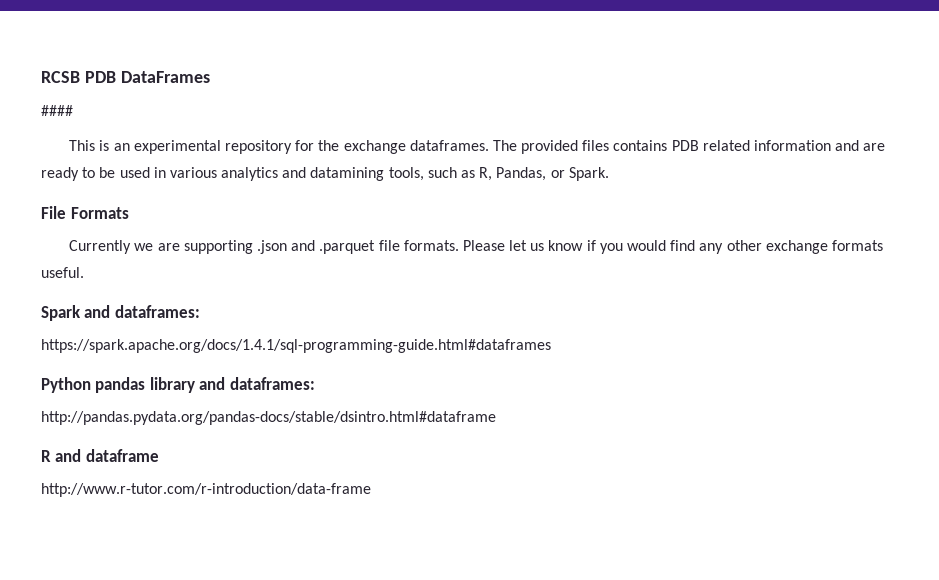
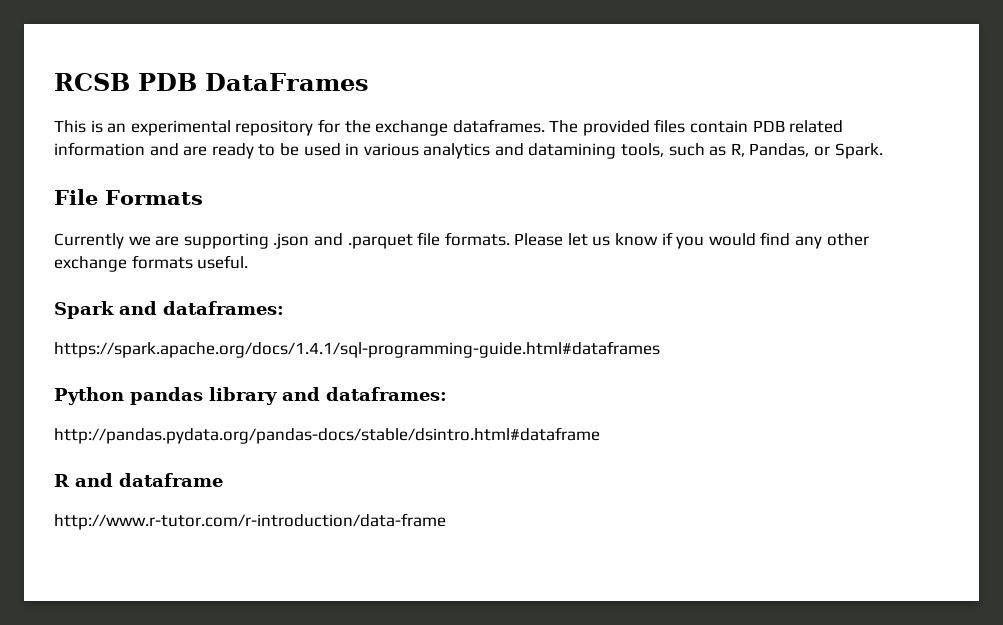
[41,105,73,116] // #### -> (369, 82) none
[613,140,668,151] contains -> [690,120,749,133] contain

